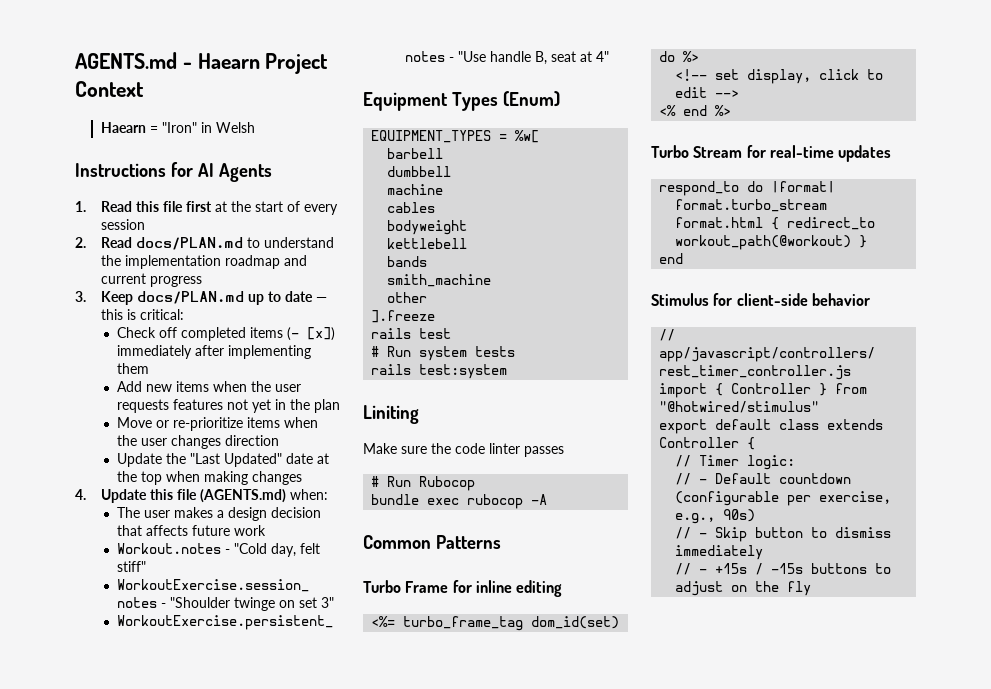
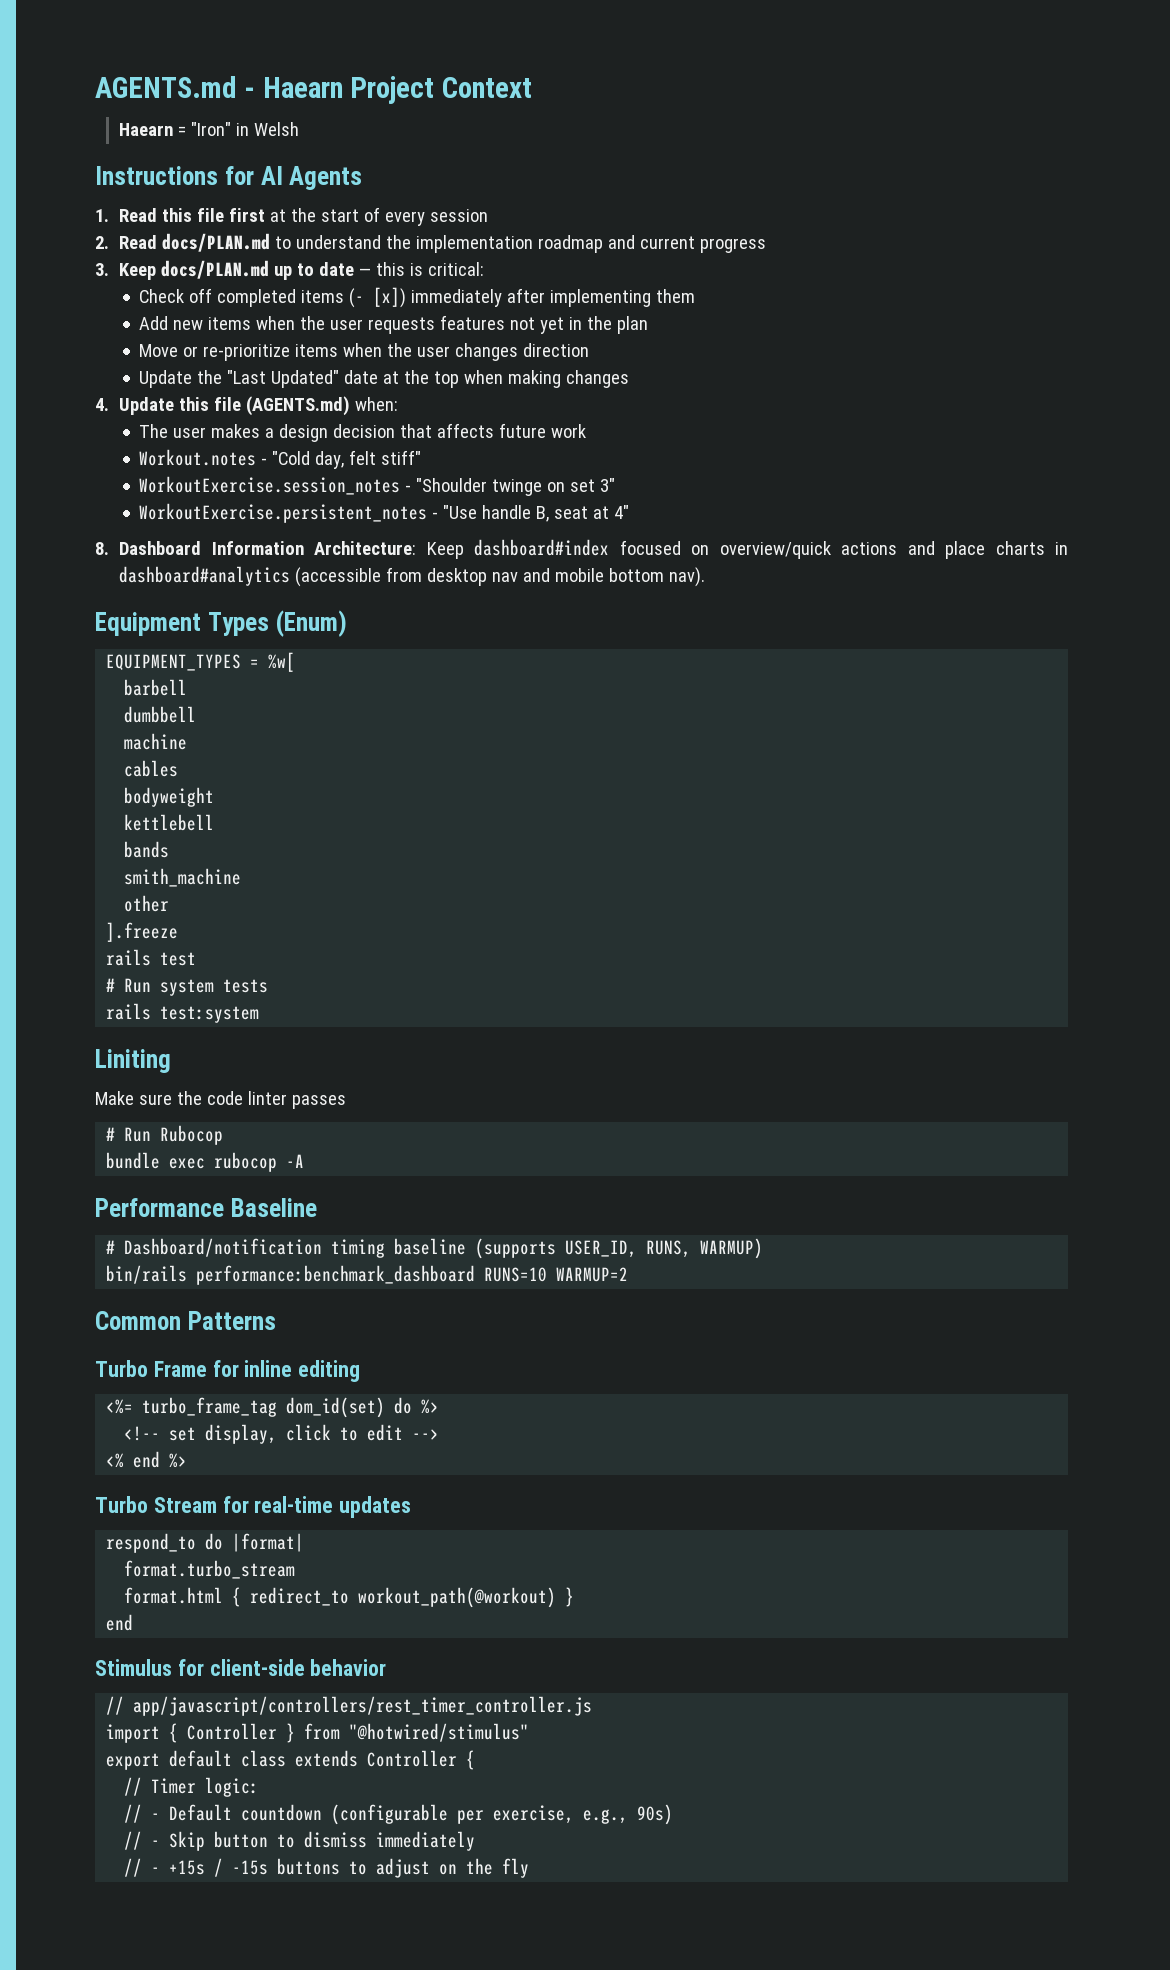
(609, 56) none -> [95,539,1068,559] [119,566,706,587] // 8. Dashboard Information Architecture: Keep dashboard#index focused on overview/quick actions and place charts in dashboard#analytics (accessible from desktop nav and mobile bottom nav).
(548, 499) none -> [95,1198,317,1217] [106,1238,764,1259] [106,1265,629,1285] // Performance Baseline // # Dashboard/notification timing baseline (supports USER_ID, RUNS, WARMUP) // bin/rails performance:benchmark_dashboard RUNS=10 WARMUP=2

